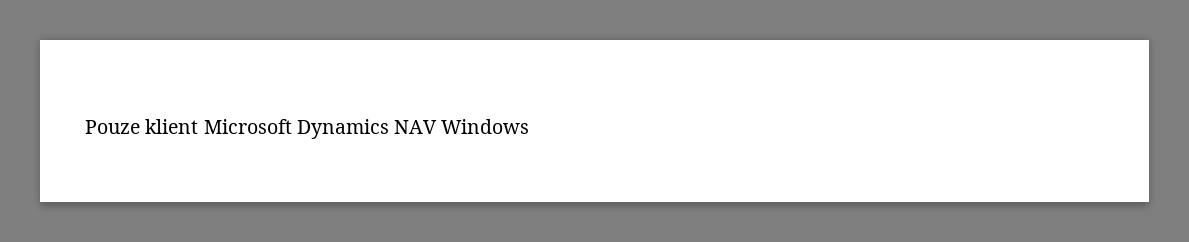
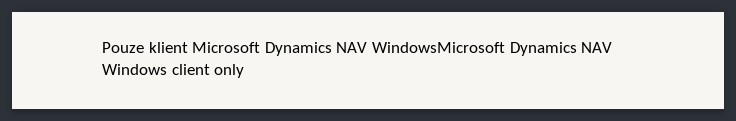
[441,119,530,134] Windows -> [371,42,613,56] [102,64,245,78] WindowsMicrosoft Dynamics NAV Windows client only

